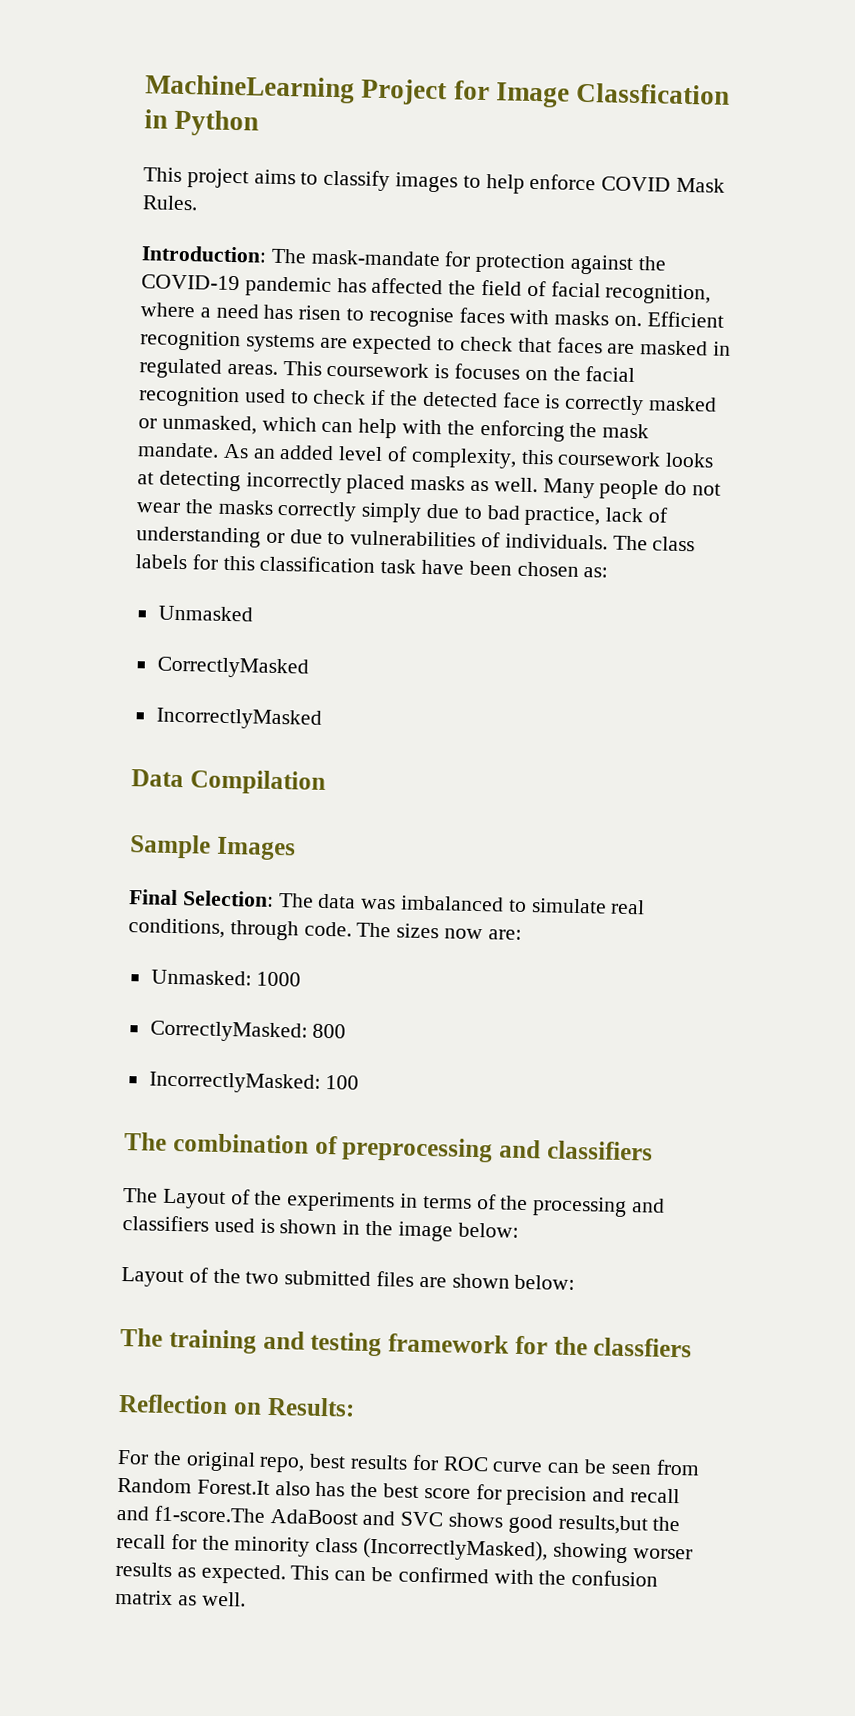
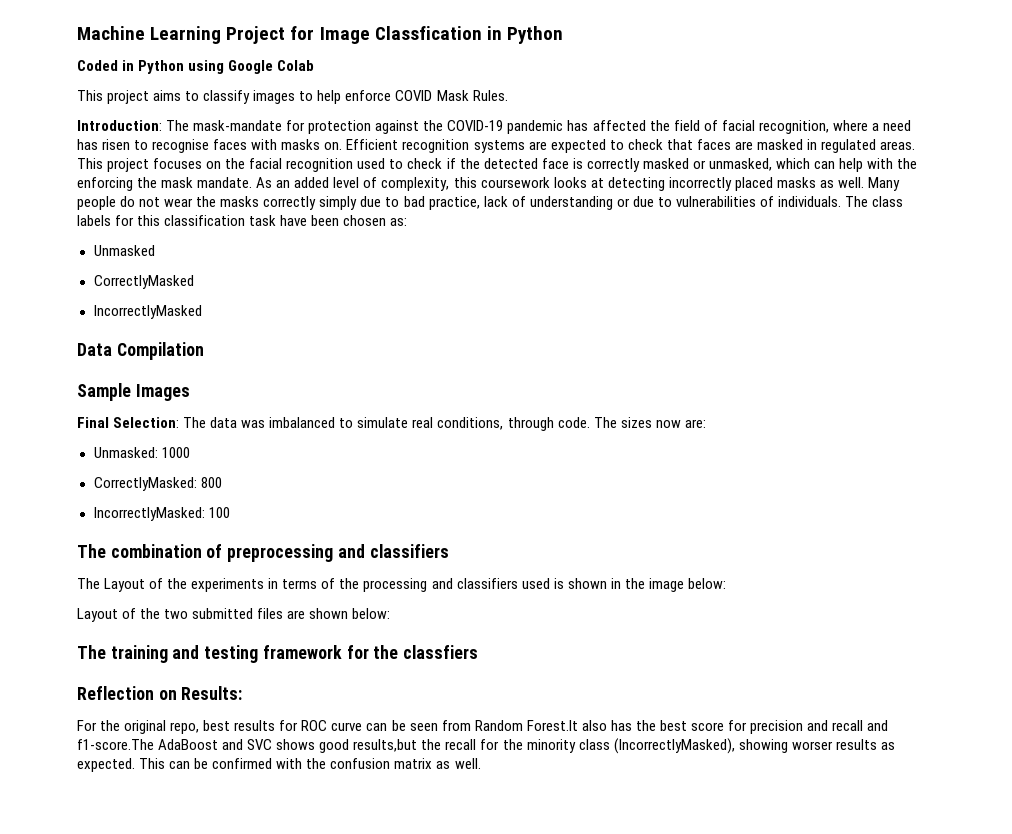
[145,74,355,104] MachineLearning -> [77,26,222,44] Machine Learning
(260, 123) none -> [77,60,315,74] // Coded in Python using Google Colab
[326,361,450,379] coursework is -> [107,158,150,172] project

